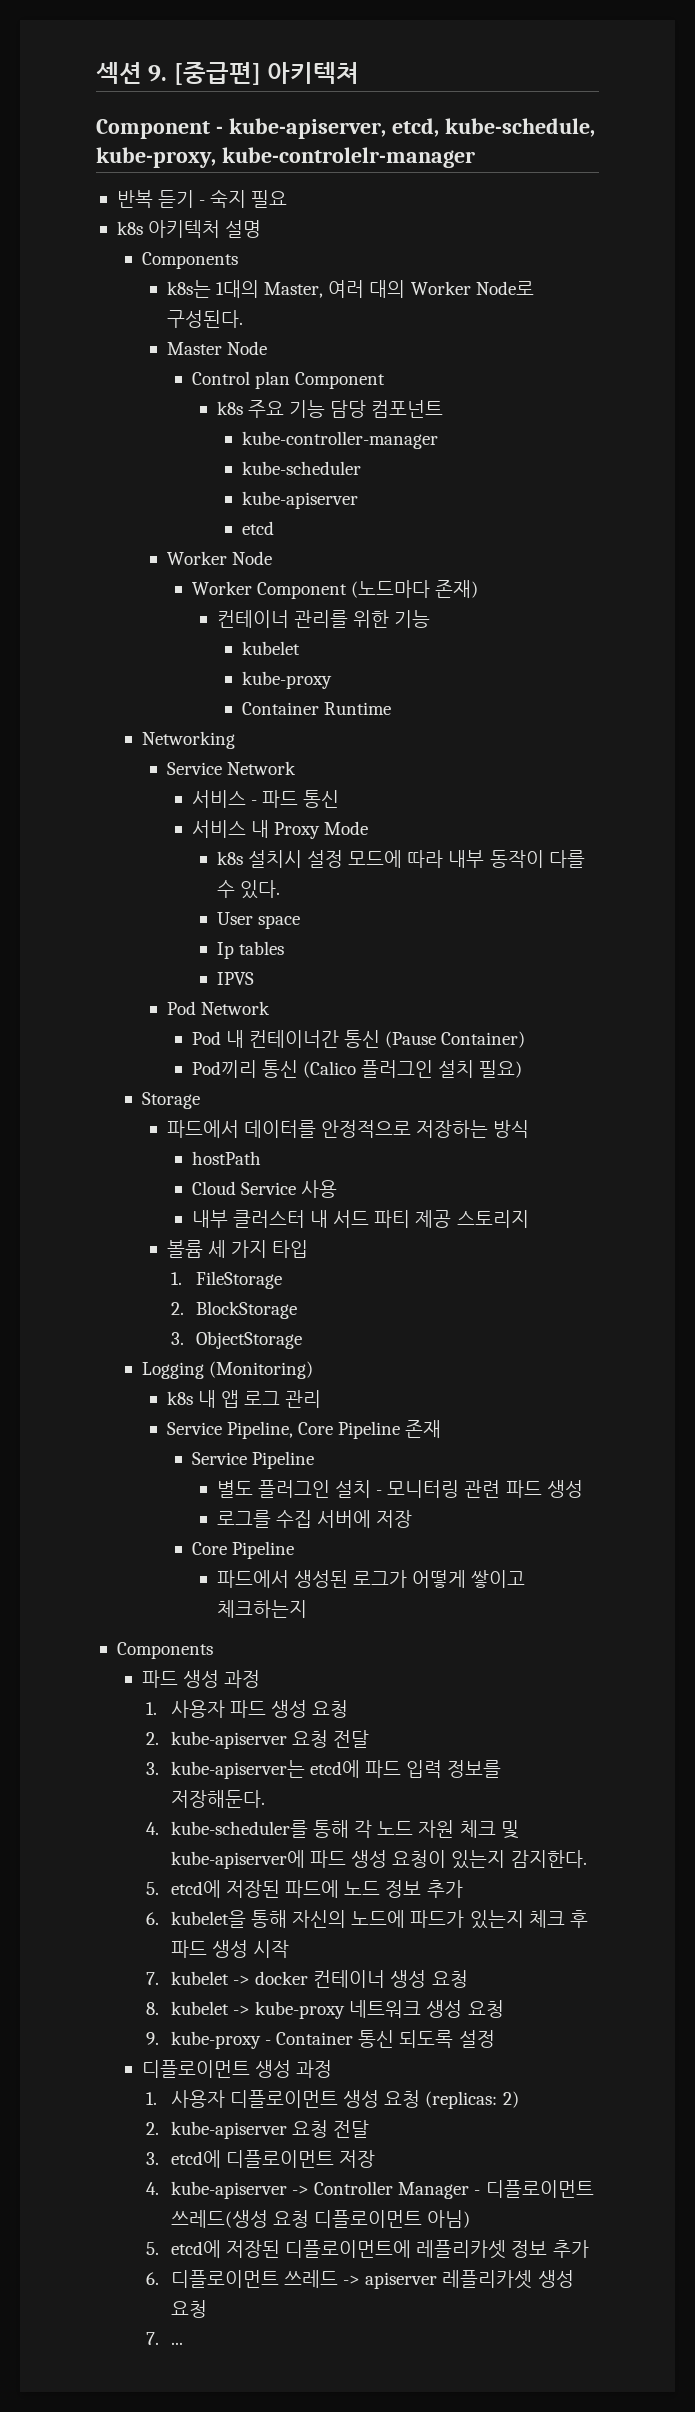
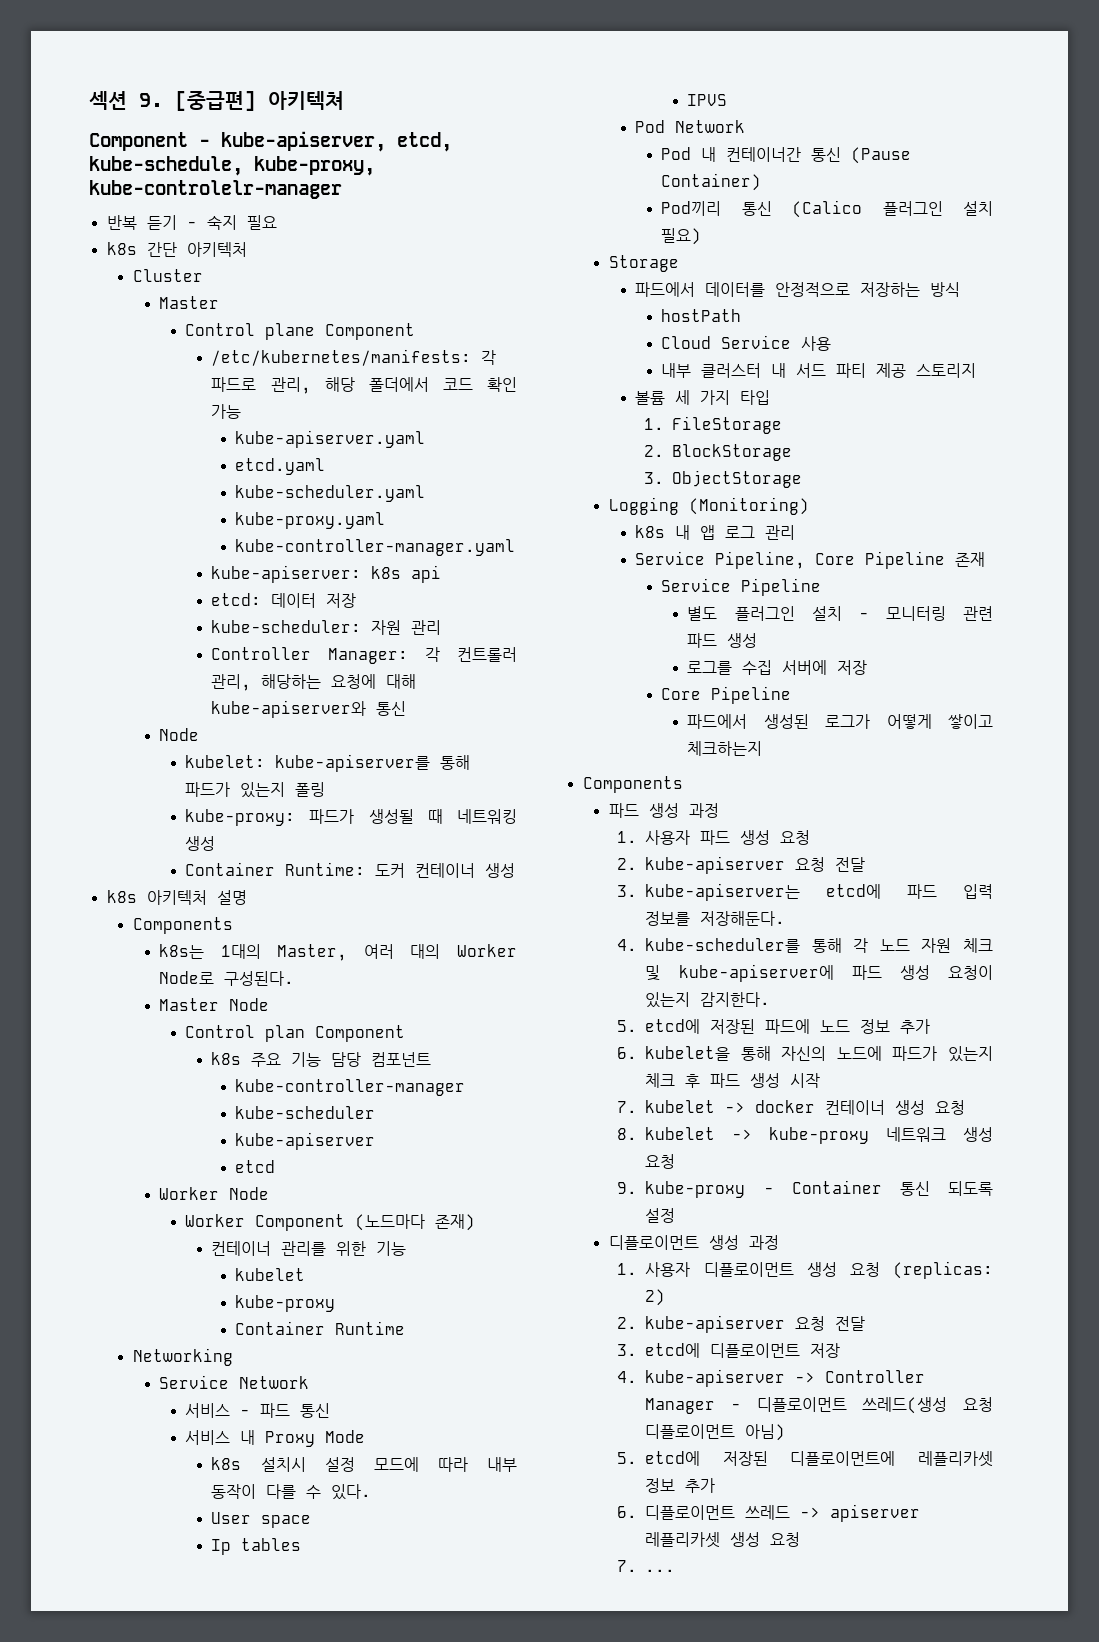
(288, 199) none -> [106,242,247,257] [132,269,203,282] [159,296,220,309] [185,323,416,340] [211,349,497,366] [211,377,517,394] [211,404,242,419] [235,430,425,448] [235,458,325,475] [235,485,425,502] [235,512,385,529] [235,539,515,556] [211,565,442,583] [211,593,357,608] [211,620,442,635] [211,647,517,664] [211,674,417,691] [211,700,407,718] [159,728,200,741] [185,754,471,772] [185,782,326,798] [185,809,517,826] [185,836,216,851] [185,862,516,878] // k8s 간단 아키텍처 // Cluster // Master // Control plane Component // /etc/kubernetes/manifests: 각 파드로 관리, 해당 폴더에서 코드 확인 가능 // kube-apiserver.yaml // etcd.yaml // kube-scheduler.yaml // kube-proxy.yaml // kube-controller-manager.yaml // kube-apiserver: k8s api // etcd: 데이터 저장 // kube-scheduler: 자원 관리 // Controller Manager: 각 컨트롤러 관리, 해당하는 요청에 대해 kube-apiserver와 통신 // Node // kubelet: kube-apiserver를 통해 파드가 있는지 폴링 // kube-proxy: 파드가 생성될 때 네트워킹 생성 // Container Runtime: 도커 컨테이너 생성

